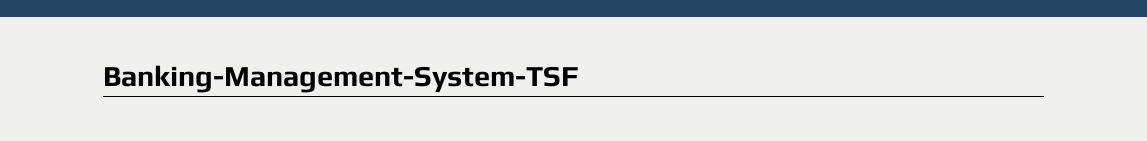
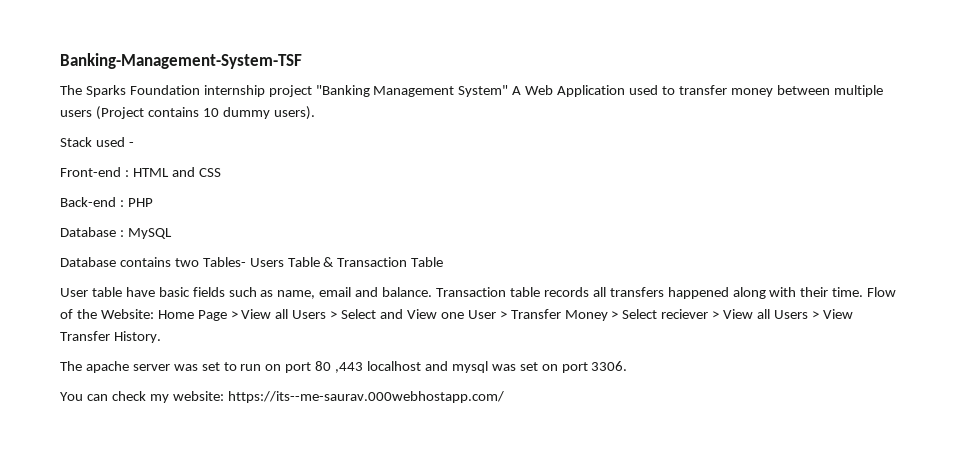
(579, 79) none -> [60,85,883,97] [60,106,315,120] [60,137,134,147] [60,167,221,177] [60,197,153,207] [60,227,172,239] [60,257,444,267] [60,287,897,299] [60,309,853,321] [60,331,161,343] [60,361,628,373] [60,391,504,403] // The Sparks Foundation internship project "Banking Management System" A Web Application used to transfer money between multiple users (Project contains 10 dummy users). // Stack used - // Front-end : HTML and CSS // Back-end : PHP // Database : MySQL // Database contains two Tables- Users Table & Transaction Table // User table have basic fields such as name, email and balance. Transaction table records all transfers happened along with their time. Flow of the Website: Home Page > View all Users > Select and View one User > Transfer Money > Select reciever > View all Users > View Transfer History. // The apache server was set to run on port 80 ,443 localhost and mysql was set on port 3306. // You can check my website: https://its--me-saurav.000webhostapp.com/

